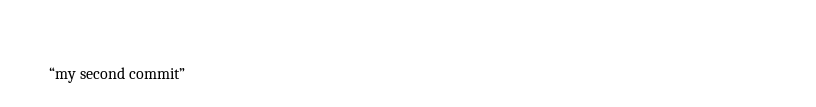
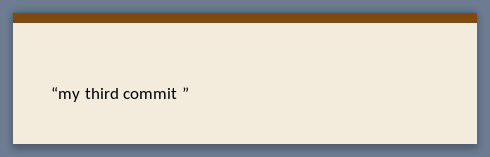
[80,67,186,79] second commit” -> [84,87,189,99] third commit ”

